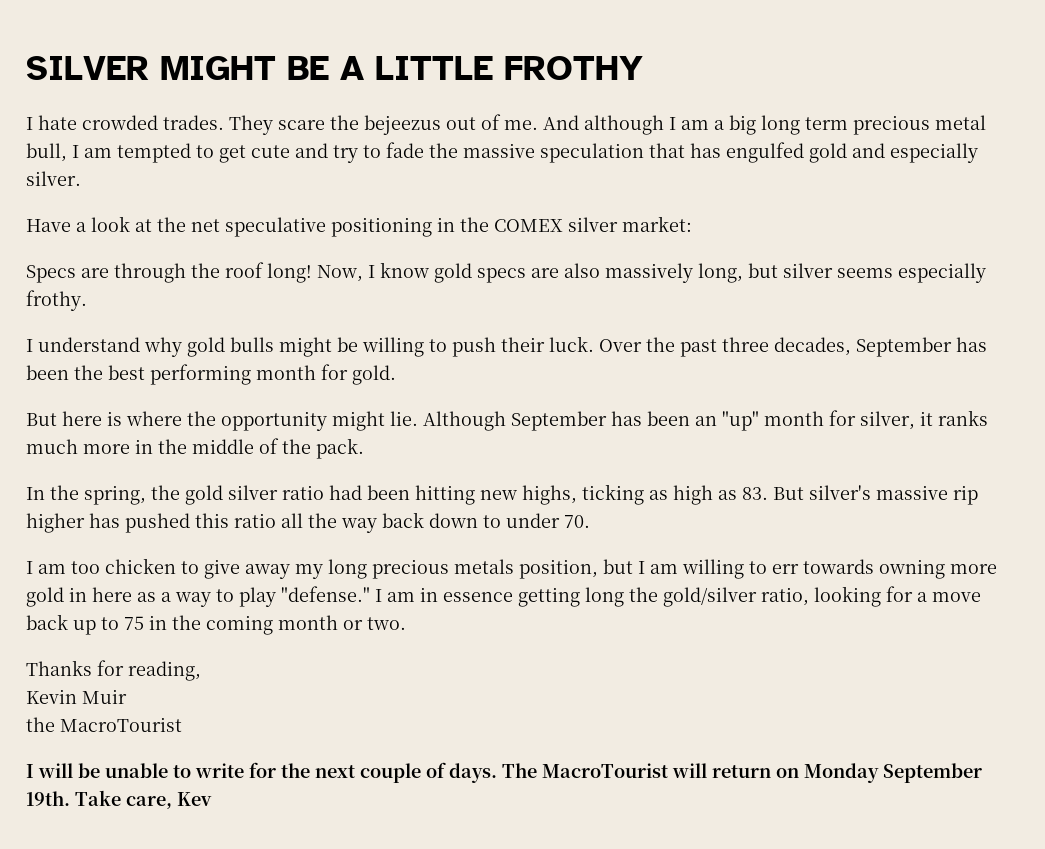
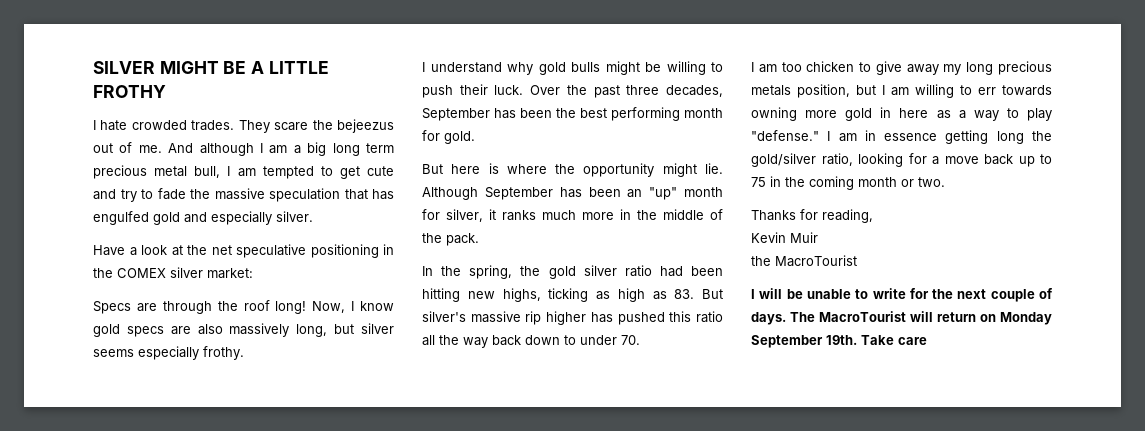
[126,792,212,809] care, Kev -> [898,337,927,345] care

